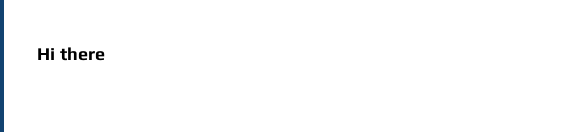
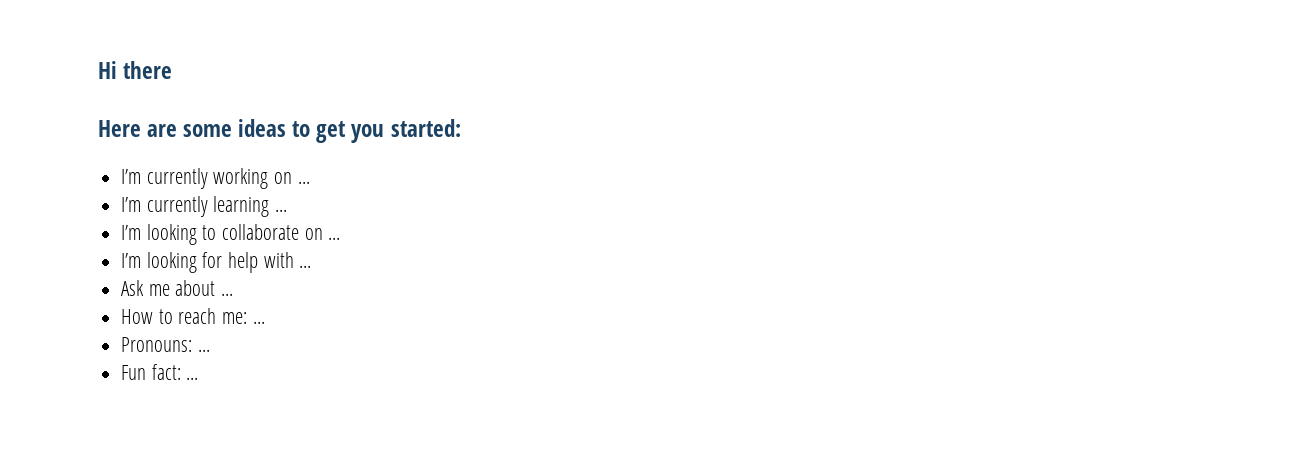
(105, 54) none -> [98,119,461,143] [121,168,310,189] [121,196,288,217] [121,224,341,245] [121,252,312,273] [121,280,234,296] [121,308,265,324] [121,337,210,352] [121,364,199,380] // Here are some ideas to get you started: // I’m currently working on ... // I’m currently learning ... // I’m looking to collaborate on ... // I’m looking for help with ... // Ask me about ... // How to reach me: ... // Pronouns: ... // Fun fact: ...

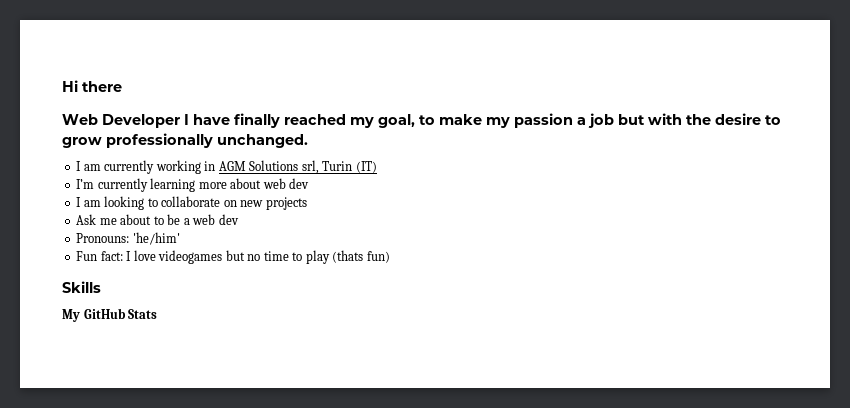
[98,119,461,143] [121,168,310,189] [121,196,288,217] [121,224,341,245] [121,252,312,273] [121,280,234,296] [121,308,265,324] Here are some ideas to get you started: // I’m currently working on ... // I’m currently learning ... // I’m looking to collaborate on ... // I’m looking for help with ... // Ask me about ... // How to reach me: ... -> [62,113,781,128] [62,133,308,148] [76,160,377,174] [76,178,310,192] [76,196,307,210] [76,214,239,225] Web Developer I have finally reached my goal, to make my passion a job but with the desire to grow professionally unchanged. // I am currently working in AGM Solutions srl, Turin (IT) // I’m currently learning more about web dev // I am looking to collaborate on new projects // Ask me about to be a web dev
[197,349,210,352] ... -> [132,232,180,245] 'he/him'
[186,377,199,380] ... -> [126,250,390,264] [62,281,101,293] [62,308,158,322] I love videogames but no time to play (thats fun) // Skills // My GitHub Stats

